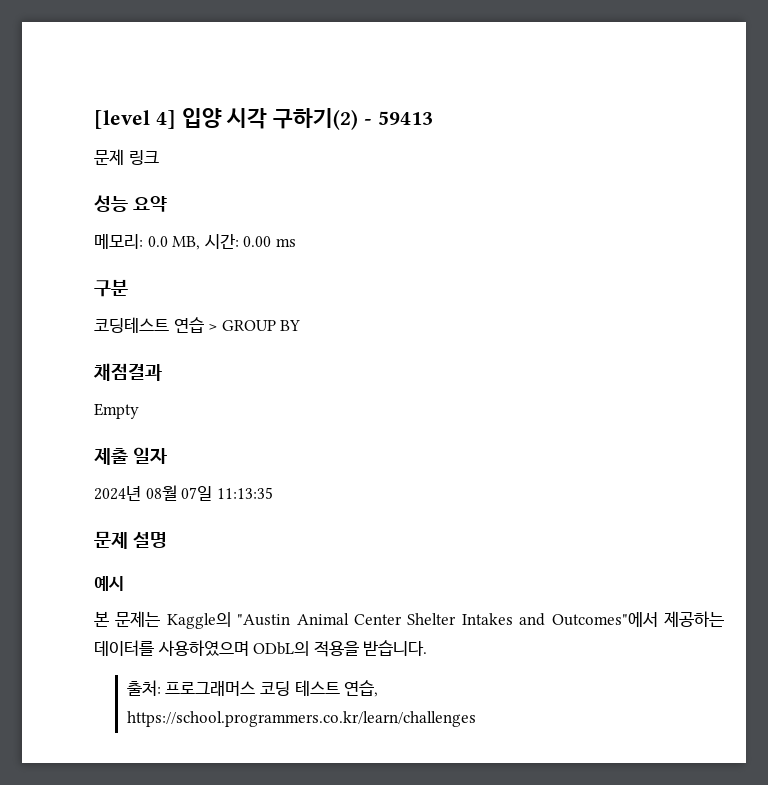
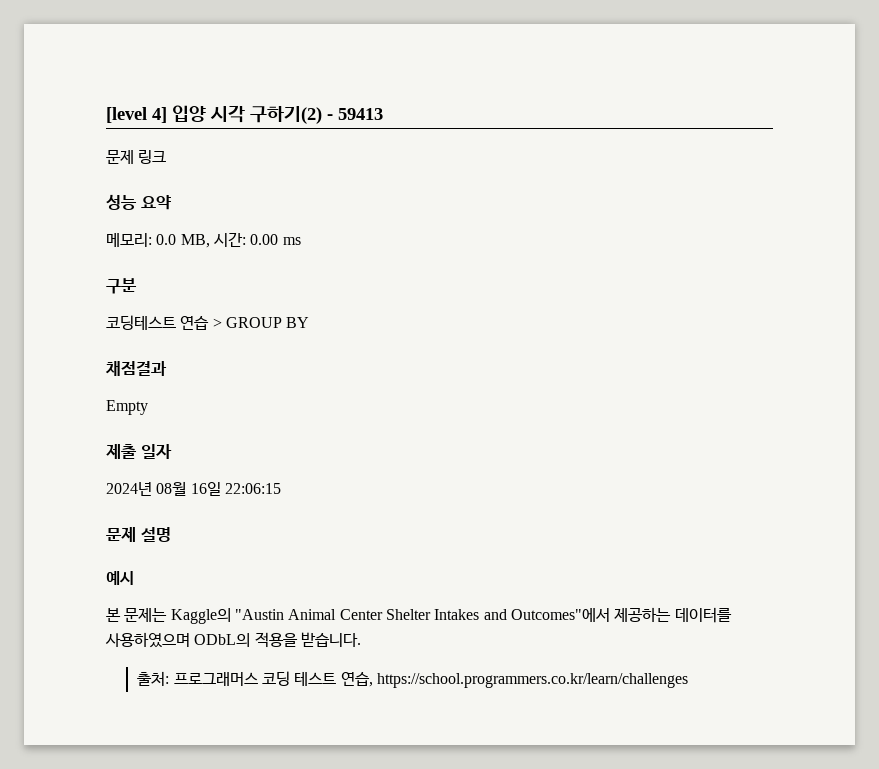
[181,486,273,501] 07일 11:13:35 -> [190,482,281,496] 16일 22:06:15

